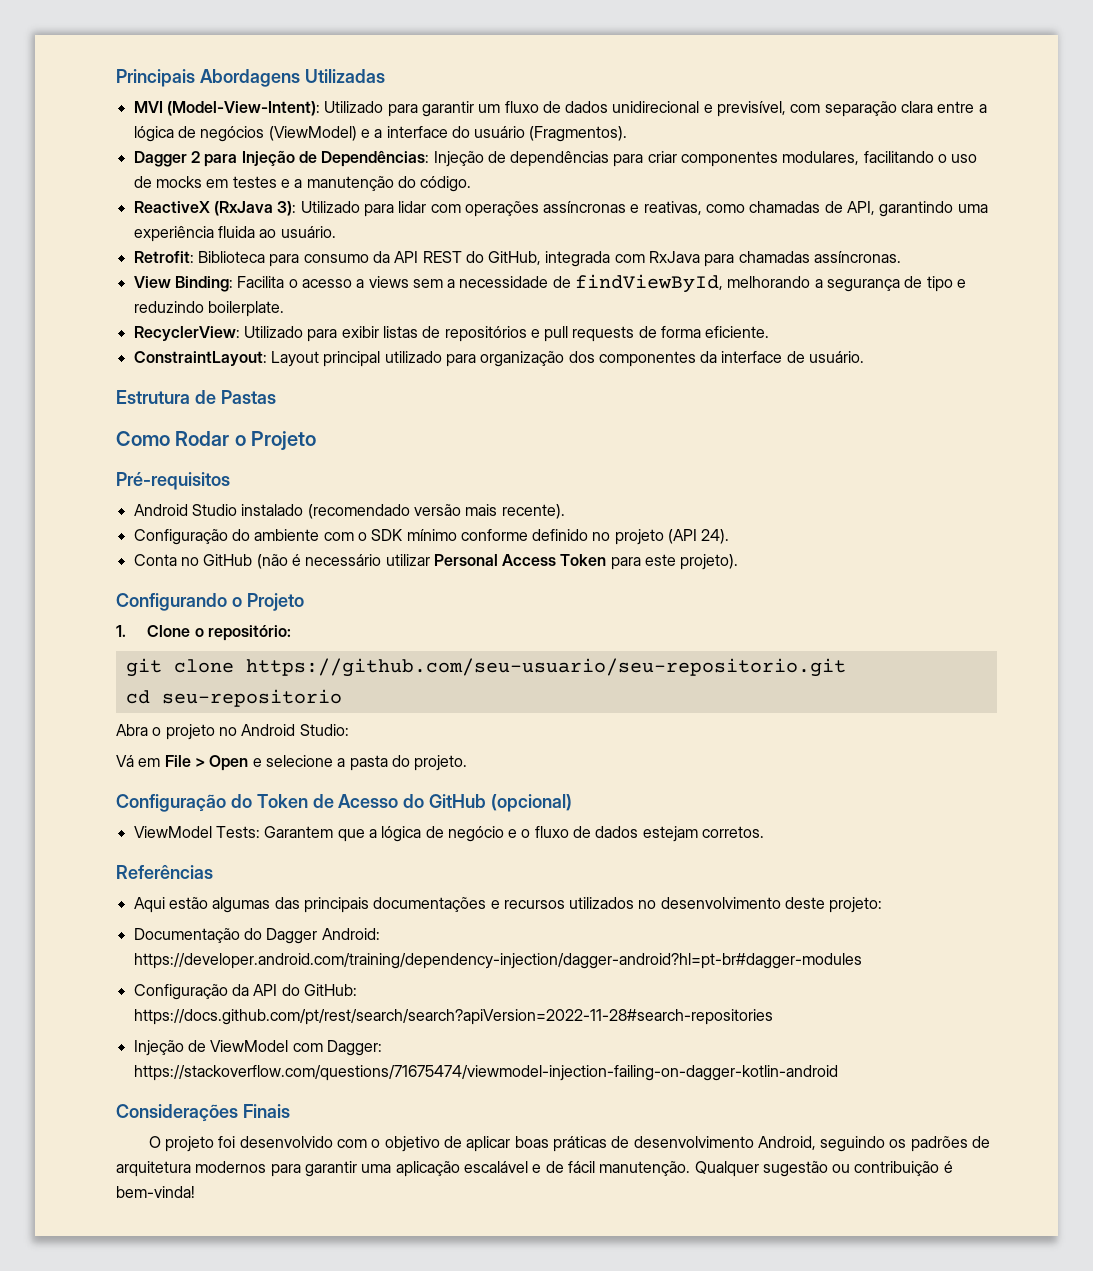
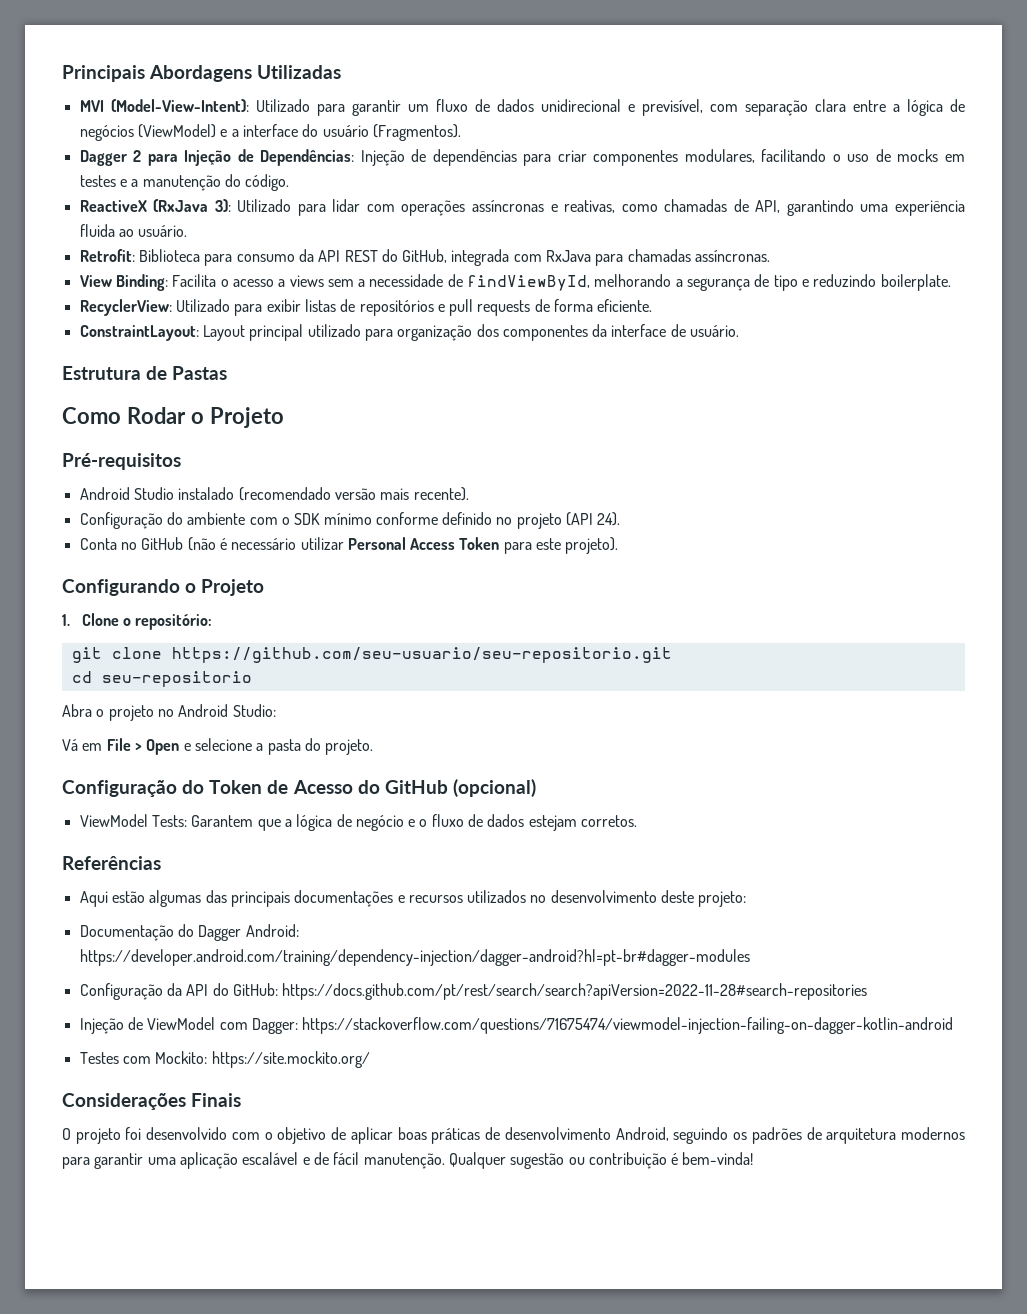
(838, 1073) none -> [79,1051,370,1068] // Testes com Mockito: https://site.mockito.org/

